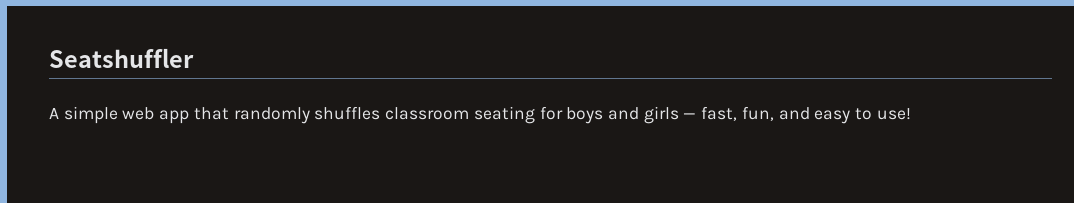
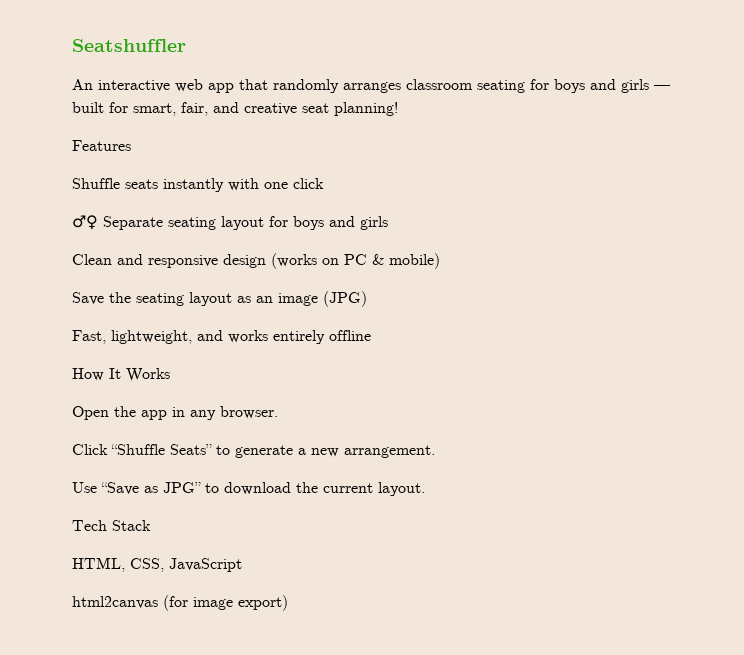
[49,106,118,124] A simple -> [72,79,170,92] An interactive
[314,106,381,120] shuffles -> [343,82,401,93] arranges
[701,106,911,124] fast, fun, and easy to use! -> [72,102,398,116] [72,140,131,151] [72,178,324,192] [72,215,388,230] [72,253,440,269] [72,291,367,307] [72,330,371,344] [72,368,170,382] [72,406,278,420] [72,444,435,458] [72,482,425,496] [72,520,151,531] [72,557,242,572] [72,595,288,611] built for smart, fair, and creative seat planning! // Features // Shuffle seats instantly with one click // ♂♀ Separate seating layout for boys and girls // Clean and responsive design (works on PC & mobile) // Save the seating layout as an image (JPG) // Fast, lightweight, and works entirely offline // How It Works // Open the app in any browser. // Click “Shuffle Seats” to generate a new arrangement. // Use “Save as JPG” to download the current layout. // Tech Stack // HTML, CSS, JavaScript // html2canvas (for image export)

